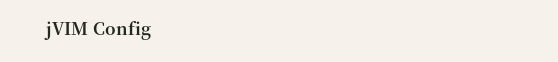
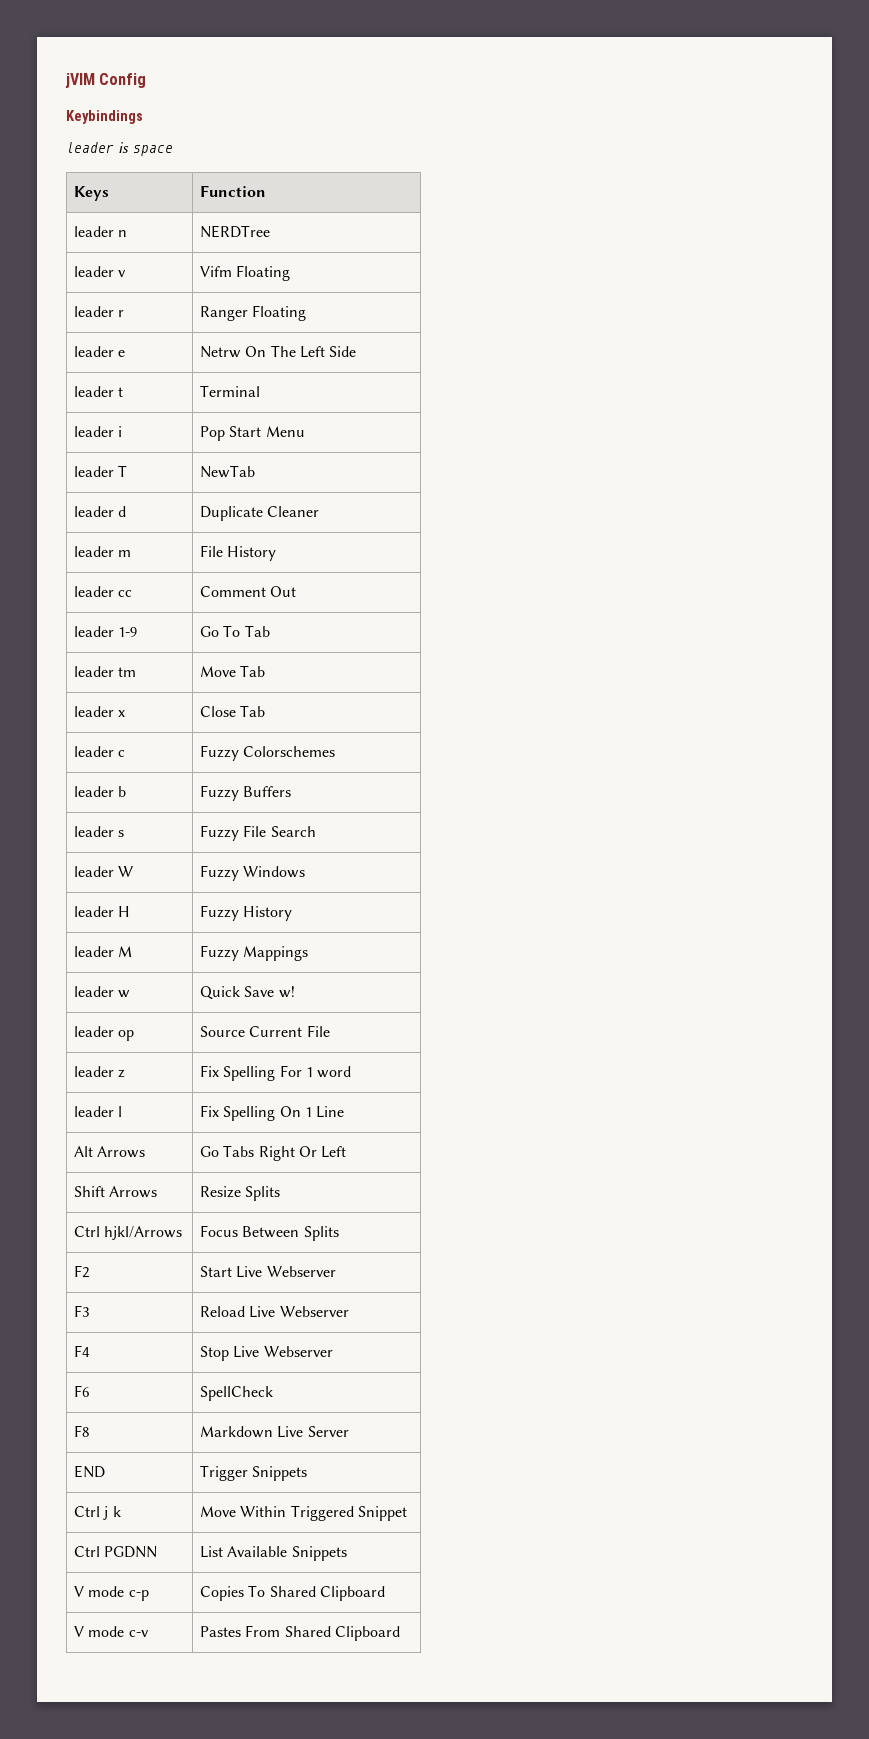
(151, 30) none -> [66,110,143,124] [66,142,173,156] [73,186,109,201] [199,185,266,197] [73,226,128,237] [199,225,270,238] [73,266,127,277] [199,265,291,281] [73,306,125,317] [199,305,307,321] [73,346,126,357] [199,345,357,358] [73,386,124,397] [199,385,260,397] [73,426,123,437] [199,426,305,441] [73,465,128,477] [199,465,255,478] [73,506,127,517] [199,506,320,521] [73,546,132,557] [199,545,277,561] [73,586,133,597] [199,586,297,597] [73,626,138,637] [199,625,270,637] [73,666,137,677] [199,665,266,677] [73,706,126,717] [199,705,266,717] [73,746,126,757] [199,745,336,761] [73,786,127,797] [199,785,292,801] [73,826,125,837] [199,825,316,841] [73,866,134,877] [199,865,306,881] [73,906,131,917] [199,905,293,921] [73,946,133,957] [199,945,309,961] [73,986,131,998] [199,986,295,1000] [73,1026,135,1041] [199,1025,330,1037] [73,1066,126,1078] [199,1065,352,1081] [73,1106,123,1117] [199,1105,345,1121] [73,1146,146,1158] [199,1145,347,1161] [73,1186,158,1198] [199,1186,281,1201] [73,1226,183,1240] [199,1225,339,1241] [73,1265,89,1278] [199,1266,336,1278] [73,1305,89,1317] [199,1306,349,1318] [73,1345,90,1357] [199,1346,333,1361] [73,1385,89,1397] [199,1386,273,1401] [73,1425,89,1437] [199,1426,349,1438] [73,1465,105,1478] [199,1465,308,1481] [73,1506,121,1520] [199,1505,407,1521] [73,1546,158,1558] [199,1546,347,1561] [73,1586,149,1601] [199,1585,385,1601] [73,1626,149,1637] [199,1625,400,1641] // Keybindings // leader is space // Keys | Function // leader n | NERDTree // leader v | Vifm Floating // leader r | Ranger Floating // leader e | Netrw On The Left Side // leader t | Terminal // leader i | Pop Start Menu // leader T | NewTab // leader d | Duplicate Cleaner // leader m | File History // leader cc | Comment Out // leader 1-9 | Go To Tab // leader tm | Move Tab // leader x | Close Tab // leader c | Fuzzy Colorschemes // leader b | Fuzzy Buffers // leader s | Fuzzy File Search // leader W | Fuzzy Windows // leader H | Fuzzy History // leader M | Fuzzy Mappings // leader w | Quick Save w! // leader op | Source Current File // leader z | Fix Spelling For 1 word // leader l | Fix Spelling On 1 Line // Alt Arrows | Go Tabs Right Or Left // Shift Arrows | Resize Splits // Ctrl hjkl/Arrows | Focus Between Splits // F2 | Start Live Webserver // F3 | Reload Live Webserver // F4 | Stop Live Webserver // F6 | SpellCheck // F8 | Markdown Live Server // END | Trigger Snippets // Ctrl j k | Move Within Triggered Snippet // Ctrl PGDNN | List Available Snippets // V mode c-p | Copies To Shared Clipboard // V mode c-v | Pastes From Shared Clipboard

